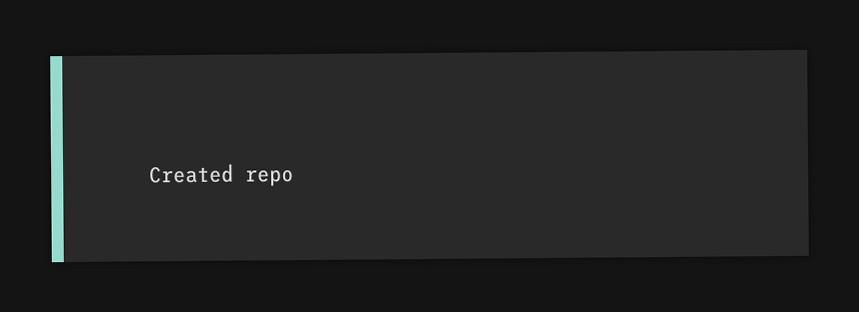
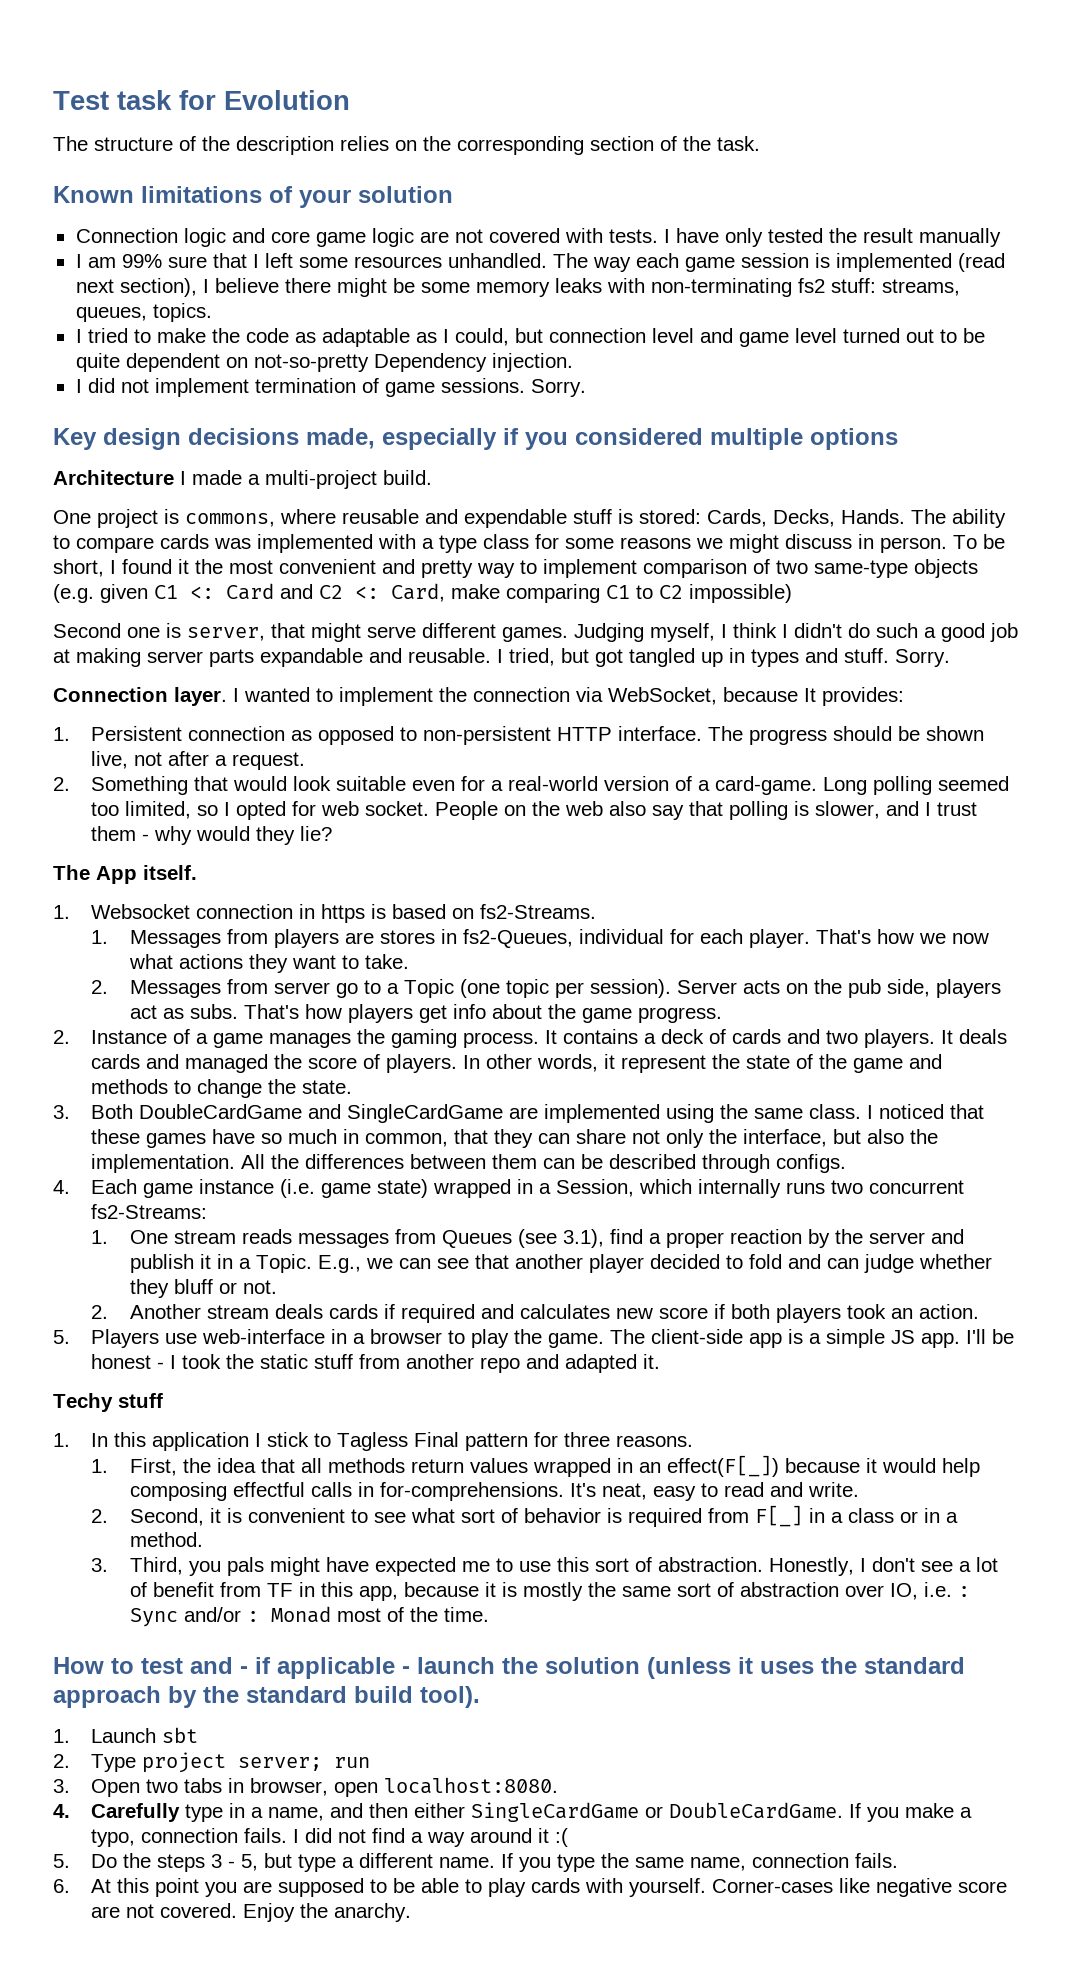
[149,163,294,187] Created repo -> [53,90,350,110] [53,136,760,155] [53,186,453,208] [75,228,1001,247] [75,253,1005,272] [75,278,960,297] [75,303,212,322] [75,328,985,347] [75,353,573,372] [75,378,586,397] [53,428,898,450] [53,470,432,489] [53,509,1006,528] [53,534,1005,553] [53,559,978,578] [53,583,792,603] [53,623,1018,642] [53,648,950,667] [53,687,904,706] [53,726,985,745] [91,751,306,770] [53,776,1010,795] [91,801,978,820] [91,826,333,845] [53,865,197,884] [53,904,597,923] [91,929,989,948] [128,954,409,973] [91,979,1001,998] [129,1004,722,1023] [53,1029,1008,1048] [91,1054,943,1073] [91,1079,353,1098] [53,1104,985,1123] [91,1129,939,1148] [91,1154,847,1173] [53,1179,965,1198] [91,1204,208,1219] [91,1229,964,1248] [129,1254,992,1273] [129,1279,277,1298] [91,1304,979,1323] [53,1329,1015,1348] [91,1354,661,1373] [53,1393,163,1412] [53,1432,694,1451] [91,1455,980,1477] [129,1482,859,1501] [91,1505,958,1527] [129,1532,203,1547] [91,1557,998,1576] [129,1582,970,1601] [129,1606,489,1627] [53,1657,965,1679] [53,1686,480,1708] [53,1727,199,1743] [53,1752,371,1773] [53,1777,559,1797] [53,1802,973,1822] [91,1828,569,1847] [53,1853,899,1872] [53,1878,1008,1897] [91,1903,412,1922] Test task for Evolution // The structure of the description relies on the corresponding section of the task. // Known limitations of your solution // Connection logic and core game logic are not covered with tests. I have only tested the result manually // I am 99% sure that I left some resources unhandled. The way each game session is implemented (read next section), I believe there might be some memory leaks with non-terminating fs2 stuff: streams, queues, topics. // I tried to make the code as adaptable as I could, but connection level and game level turned out to be quite dependent on not-so-pretty Dependency injection. // I did not implement termination of game sessions. Sorry. // Key design decisions made, especially if you considered multiple options // Architecture I made a multi-project build. // One project is commons, where reusable and expendable stuff is stored: Cards, Decks, Hands. The ability to compare cards was implemented with a type class for some reasons we might discuss in person. To be short, I found it the most convenient and pretty way to implement comparison of two same-type objects (e.g. given C1 <: Card and C2 <: Card, make comparing C1 to C2 impossible) // Second one is server, that might serve different games. Judging myself, I think I didn't do such a good job at making server parts expandable and reusable. I tried, but got tangled up in types and stuff. Sorry. // Connection layer. I wanted to implement the connection via WebSocket, because It provides: // 1. Persistent connection as opposed to non-persistent HTTP interface. The progress should be shown live, not after a request. // 2. Something that would look suitable even for a real-world version of a card-game. Long polling seemed too limited, so I opted for web socket. People on the web also say that polling is slower, and I trust them - why would they lie? // The App itself. // 1. Websocket connection in https is based on fs2-Streams. // 1. Messages from players are stores in fs2-Queues, individual for each player. That's how we now what actions they want to take. // 2. Messages from server go to a Topic (one topic per session). Server acts on the pub side, players act as subs. That's how players get info about the game progress. // 2. Instance of a game manages the gaming process. It contains a deck of cards and two players. It deals cards and managed the score of players. In other words, it represent the state of the game and methods to change the state. // 3. Both DoubleCardGame and SingleCardGame are implemented using the same class. I noticed that these games have so much in common, that they can share not only the interface, but also the implementation. All the differences between them can be described through configs. // 4. Each game instance (i.e. game state) wrapped in a Session, which internally runs two concurrent fs2-Streams: // 1. One stream reads messages from Queues (see 3.1), find a proper reaction by the server and publish it in a Topic. E.g., we can see that another player decided to fold and can judge whether they bluff or not. // 2. Another stream deals cards if required and calculates new score if both players took an action. // 5. Players use web-interface in a browser to play the game. The client-side app is a simple JS app. I'll be honest - I took the static stuff from another repo and adapted it. // Techy stuff // 1. In this application I stick to Tagless Final pattern for three reasons. // 1. First, the idea that all methods return values wrapped in an effect(F[_]) because it would help composing effectful calls in for-comprehensions. It's neat, easy to read and write. // 2. Second, it is convenient to see what sort of behavior is required from F[_] in a class or in a method. // 3. Third, you pals might have expected me to use this sort of abstraction. Honestly, I don't see a lot of benefit from TF in this app, because it is mostly the same sort of abstraction over IO, i.e. : Sync and/or : Monad most of the time. // How to test and - if applicable - launch the solution (unless it uses the standard approach by the standard build tool). // 1. Launch sbt // 2. Type project server; run // 3. Open two tabs in browser, open localhost:8080. // 4. Carefully type in a name, and then either SingleCardGame or DoubleCardGame. If you make a typo, connection fails. I did not find a way around it :( // 5. Do the steps 3 - 5, but type a different name. If you type the same name, connection fails. // 6. At this point you are supposed to be able to play cards with yourself. Corner-cases like negative score are not covered. Enjoy the anarchy.

